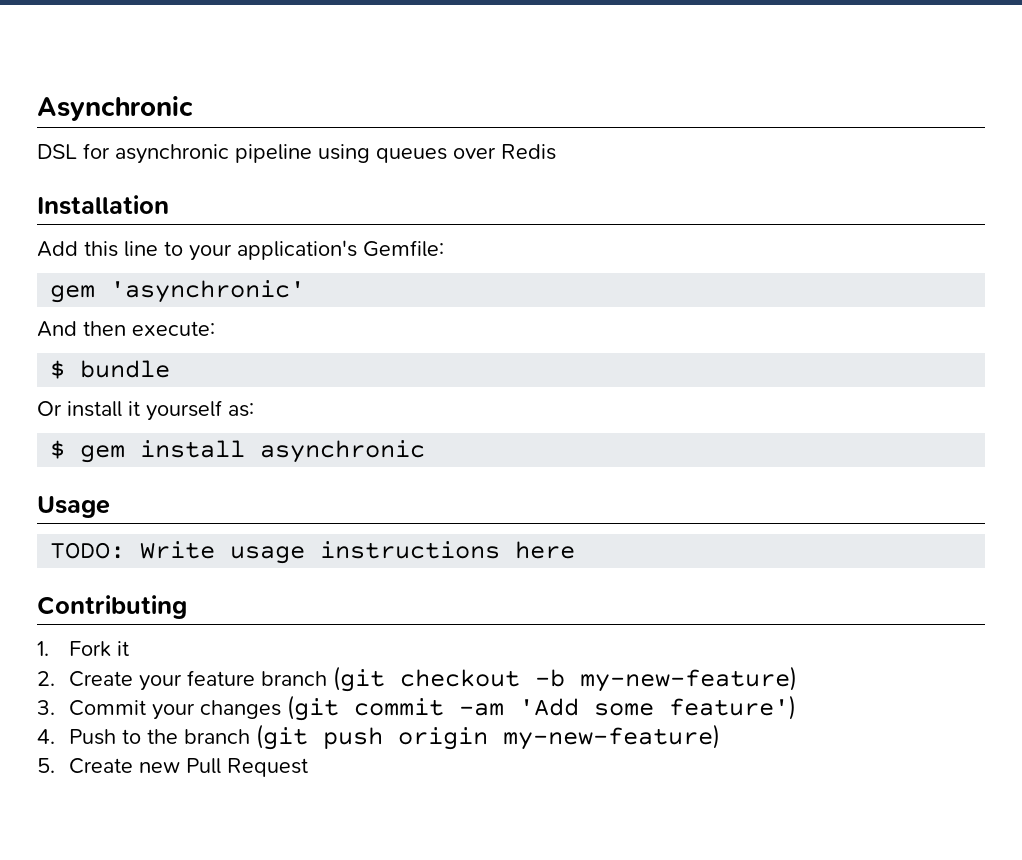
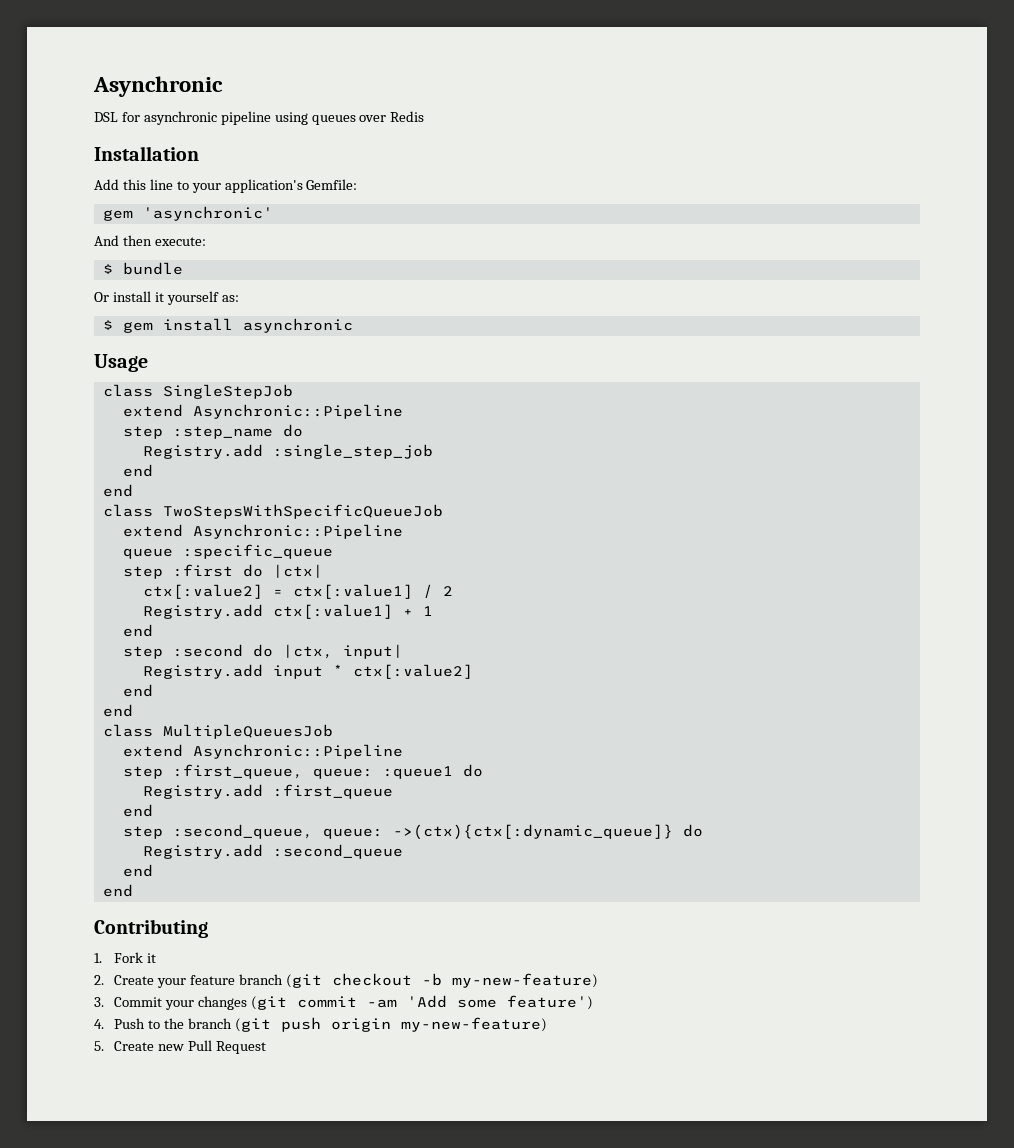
[50,541,576,564] TODO: Write usage instructions here -> [102,384,293,399] [122,404,403,419] [122,424,303,439] [142,444,433,459] [122,464,153,477] [102,484,133,497] [102,504,443,519] [122,524,403,539] [122,544,333,559] [122,564,323,579] [142,584,453,599] [142,604,433,619] [122,624,153,637] [122,644,403,659] [142,664,473,679] [122,684,153,697] [102,704,133,717] [102,724,333,739] [122,744,403,759] [122,764,483,779] [142,784,393,799] [122,804,153,817] [122,824,703,840] [142,844,403,859] [122,864,153,877] [102,884,133,897] class SingleStepJob // extend Asynchronic::Pipeline // step :step_name do // Registry.add :single_step_job // end // end // class TwoStepsWithSpecificQueueJob // extend Asynchronic::Pipeline // queue :specific_queue // step :first do |ctx| // ctx[:value2] = ctx[:value1] / 2 // Registry.add ctx[:value1] + 1 // end // step :second do |ctx, input| // Registry.add input * ctx[:value2] // end // end // class MultipleQueuesJob // extend Asynchronic::Pipeline // step :first_queue, queue: :queue1 do // Registry.add :first_queue // end // step :second_queue, queue: ->(ctx){ctx[:dynamic_queue]} do // Registry.add :second_queue // end // end

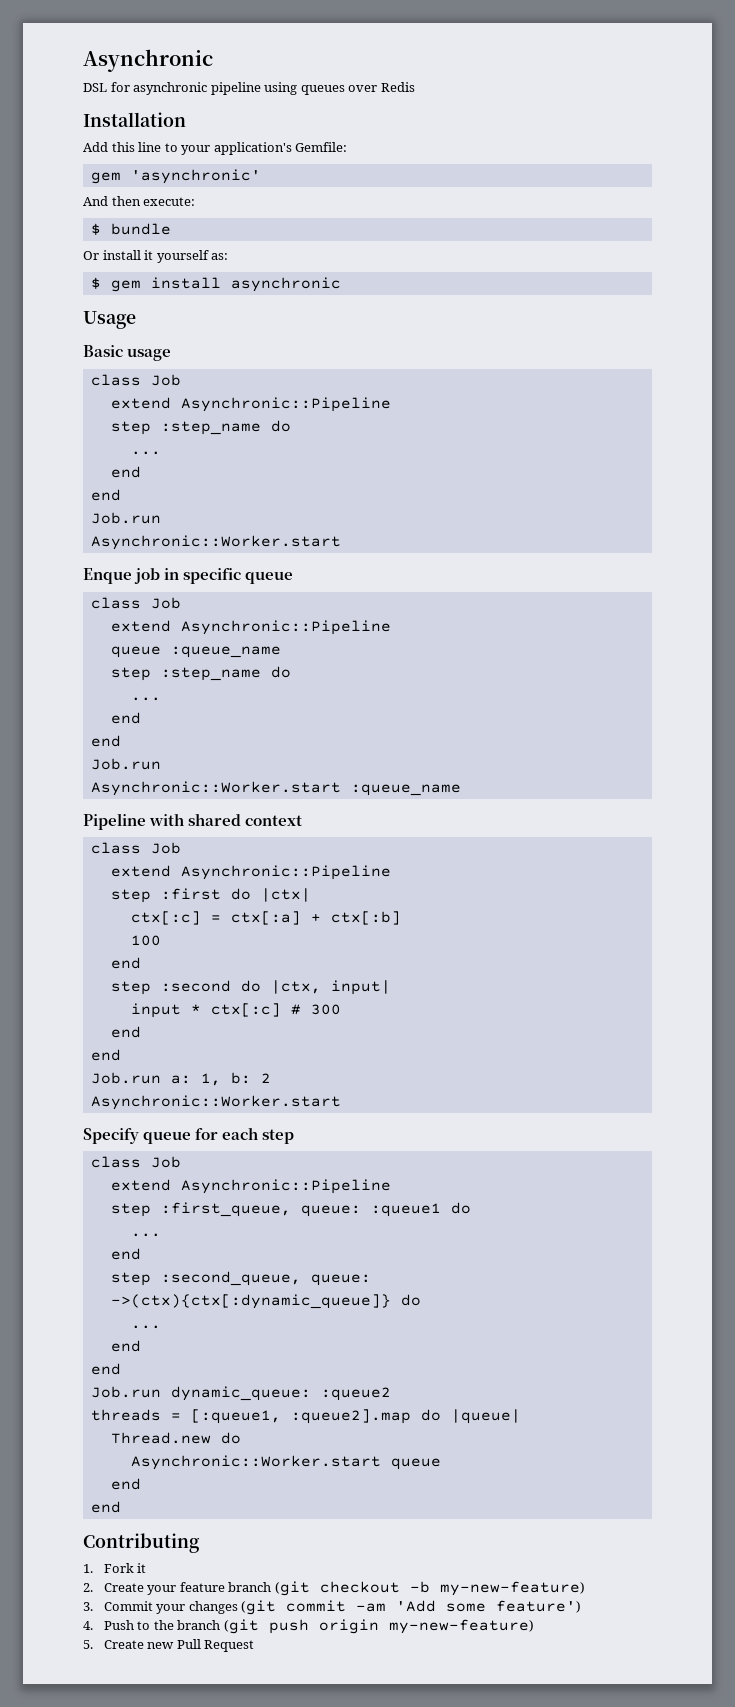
[102,384,293,399] // class SingleStepJob -> [83,345,172,361] [90,374,181,386] // Basic usage // class Job
[142,444,433,459] [122,464,153,477] [102,484,133,497] [102,504,443,519] Registry.add :single_step_job // end // end // class TwoStepsWithSpecificQueueJob -> [130,451,161,455] [110,466,141,478] [90,489,121,501] [90,512,161,524] [90,535,341,550] [83,568,294,584] [90,597,181,609] ... // end // end // Job.run // Asynchronic::Worker.start // Enque job in specific queue // class Job
[182,544,333,559] [122,564,323,579] [142,584,453,599] [142,604,433,619] :specific_queue // step :first do |ctx| // ctx[:value2] = ctx[:value1] / 2 // Registry.add ctx[:value1] + 1 -> [170,646,281,658] [110,666,291,681] [130,697,161,701] [110,712,141,724] [90,735,121,747] [90,758,161,770] [90,781,461,796] [83,813,303,830] [90,842,181,854] [110,865,391,880] [110,888,311,903] [130,911,401,925] [130,935,161,946] :queue_name // step :step_name do // ... // end // end // Job.run // Asynchronic::Worker.start :queue_name // Pipeline with shared context // class Job // extend Asynchronic::Pipeline // step :first do |ctx| // ctx[:c] = ctx[:a] + ctx[:b] // 100
[142,664,263,679] Registry.add -> (391, 987) none
[352,664,473,679] [122,684,153,697] [102,704,133,717] [102,724,333,739] ctx[:value2] // end // end // class MultipleQueuesJob -> [210,1003,341,1017] [110,1026,141,1038] [90,1049,121,1061] [90,1072,271,1086] [90,1095,341,1110] [83,1127,295,1144] [90,1156,181,1168] ctx[:c] # 300 // end // end // Job.run a: 1, b: 2 // Asynchronic::Worker.start // Specify queue for each step // class Job
[142,784,393,799] Registry.add :first_queue -> [130,1233,161,1237] ...
[142,844,403,859] Registry.add :second_queue -> [130,1325,161,1329] [110,1340,141,1352] [90,1363,121,1375] [90,1386,391,1401] [90,1409,521,1424] [110,1432,241,1444] [130,1455,441,1470] ... // end // end // Job.run dynamic_queue: :queue2 // threads = [:queue1, :queue2].map do |queue| // Thread.new do // Asynchronic::Worker.start queue

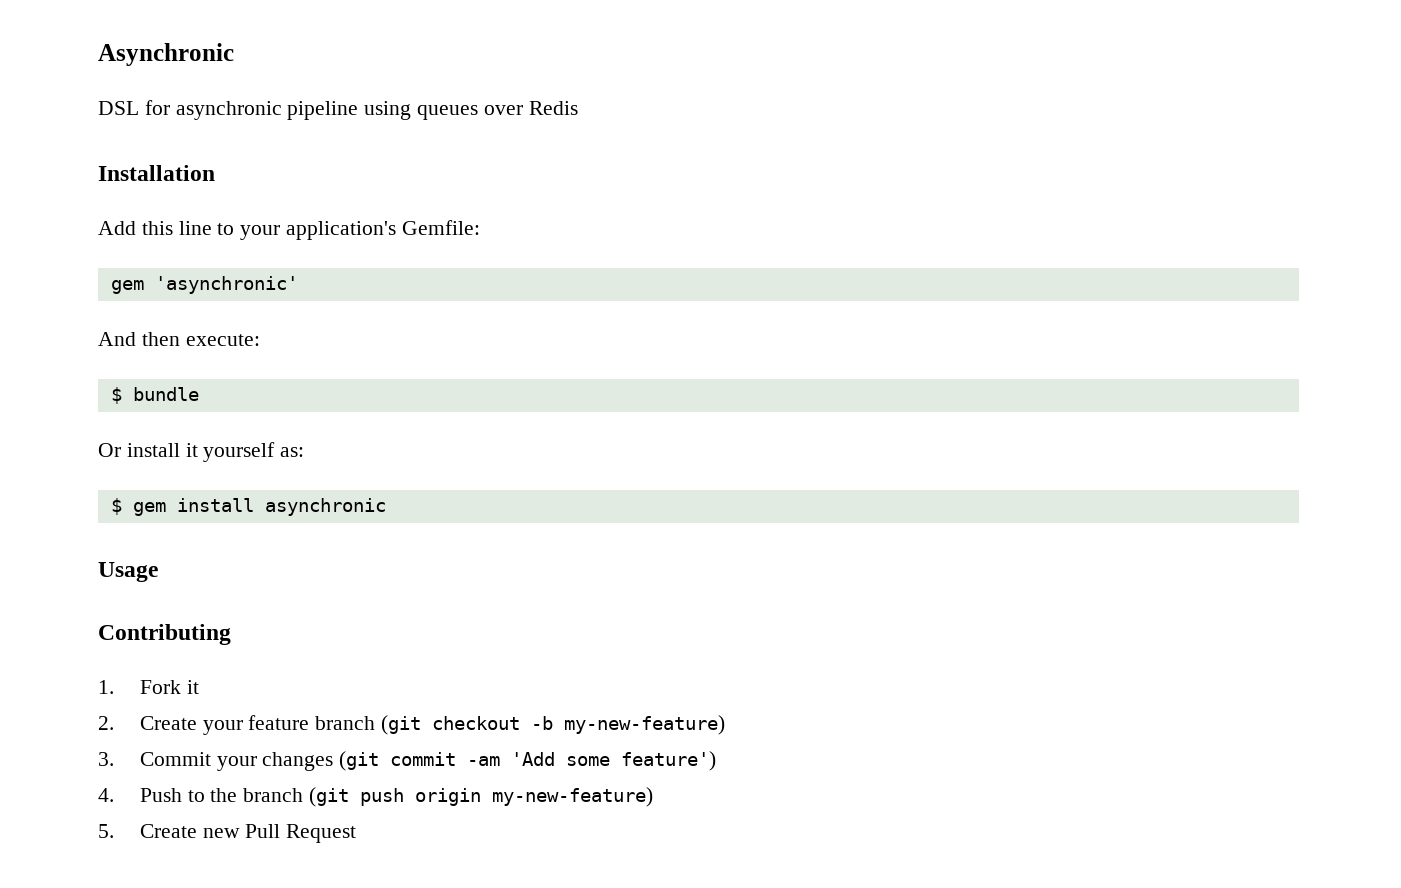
[83,345,172,361] [90,374,181,386] [110,397,391,412] [110,420,291,435] [130,451,161,455] [110,466,141,478] [90,489,121,501] [90,512,161,524] [90,535,341,550] [83,568,294,584] [90,597,181,609] [110,620,391,635] [110,646,281,658] [110,666,291,681] [130,697,161,701] [110,712,141,724] [90,735,121,747] [90,758,161,770] [90,781,461,796] [83,813,303,830] [90,842,181,854] [110,865,391,880] [110,888,311,903] [130,911,401,925] [130,935,161,946] [110,957,141,969] [110,980,391,995] [130,1003,341,1018] [110,1026,141,1038] [90,1049,121,1061] [90,1072,271,1086] [90,1095,341,1110] [83,1127,295,1144] [90,1156,181,1168] [110,1179,391,1194] [110,1202,471,1217] [130,1233,161,1237] [110,1248,141,1260] [110,1271,371,1286] [110,1294,421,1309] [130,1325,161,1329] [110,1340,141,1352] [90,1363,121,1375] [90,1386,391,1401] [90,1409,521,1424] [110,1432,241,1444] [130,1455,441,1470] [110,1478,141,1490] [90,1501,121,1513] // Basic usage // class Job // extend Asynchronic::Pipeline // step :step_name do // ... // end // end // Job.run // Asynchronic::Worker.start // Enque job in specific queue // class Job // extend Asynchronic::Pipeline // queue :queue_name // step :step_name do // ... // end // end // Job.run // Asynchronic::Worker.start :queue_name // Pipeline with shared context // class Job // extend Asynchronic::Pipeline // step :first do |ctx| // ctx[:c] = ctx[:a] + ctx[:b] // 100 // end // step :second do |ctx, input| // input * ctx[:c] # 300 // end // end // Job.run a: 1, b: 2 // Asynchronic::Worker.start // Specify queue for each step // class Job // extend Asynchronic::Pipeline // step :first_queue, queue: :queue1 do // ... // end // step :second_queue, queue: ->(ctx){ctx[:dynamic_queue]} do // ... // end // end // Job.run dynamic_queue: :queue2 // threads = [:queue1, :queue2].map do |queue| // Thread.new do // Asynchronic::Worker.start queue // end // end -> (158, 572) none

